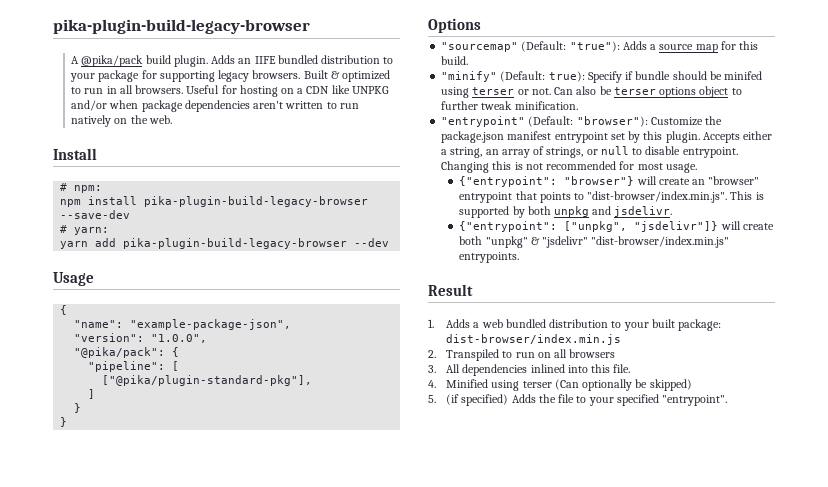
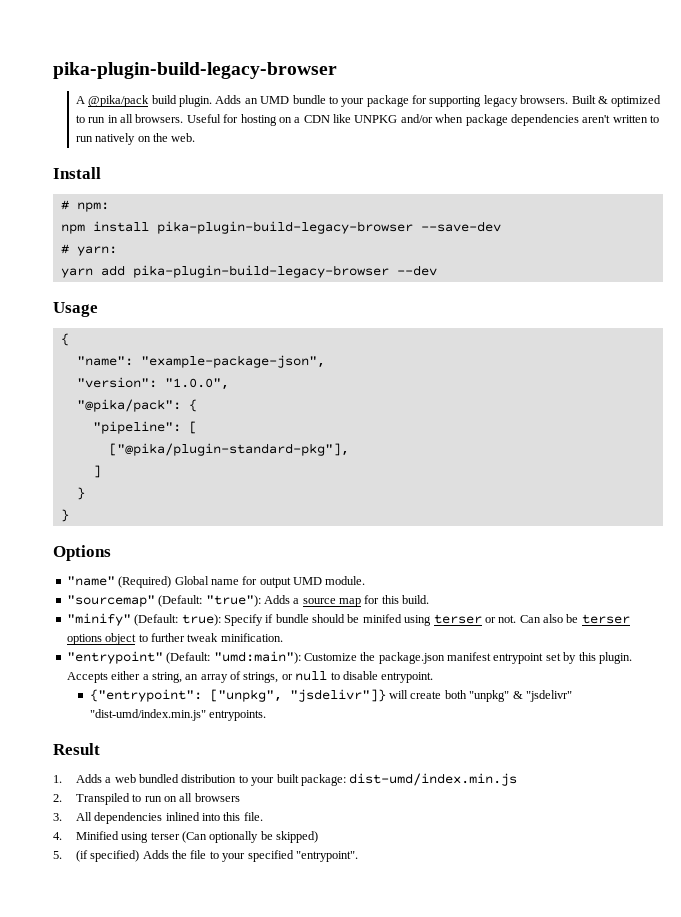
[254,55,380,64] IIFE bundled distribution -> [260,95,326,104] UMD bundle
(481, 25) none -> [66,576,366,588] // "name" (Required) Global name for output UMD module.
[576,116,648,127] "browser"): -> [213,651,301,664] "umd:main"):
[441,161,697,173] [459,176,760,187] [459,191,764,203] [459,206,673,218] Changing this is not recommended for most usage. // {"entrypoint": "browser"} will create an "browser" entrypoint that points to "dist-browser/index.min.js". This is supported by both unpkg and jsdelivr. -> (434, 677) none
[591,236,730,248] "dist-browser/index.min.js" -> [89,709,206,721] "dist-umd/index.min.js"
[446,334,622,345] dist-browser/index.min.js -> [349,773,518,786] dist-umd/index.min.js

